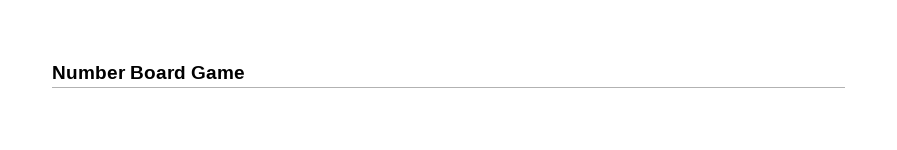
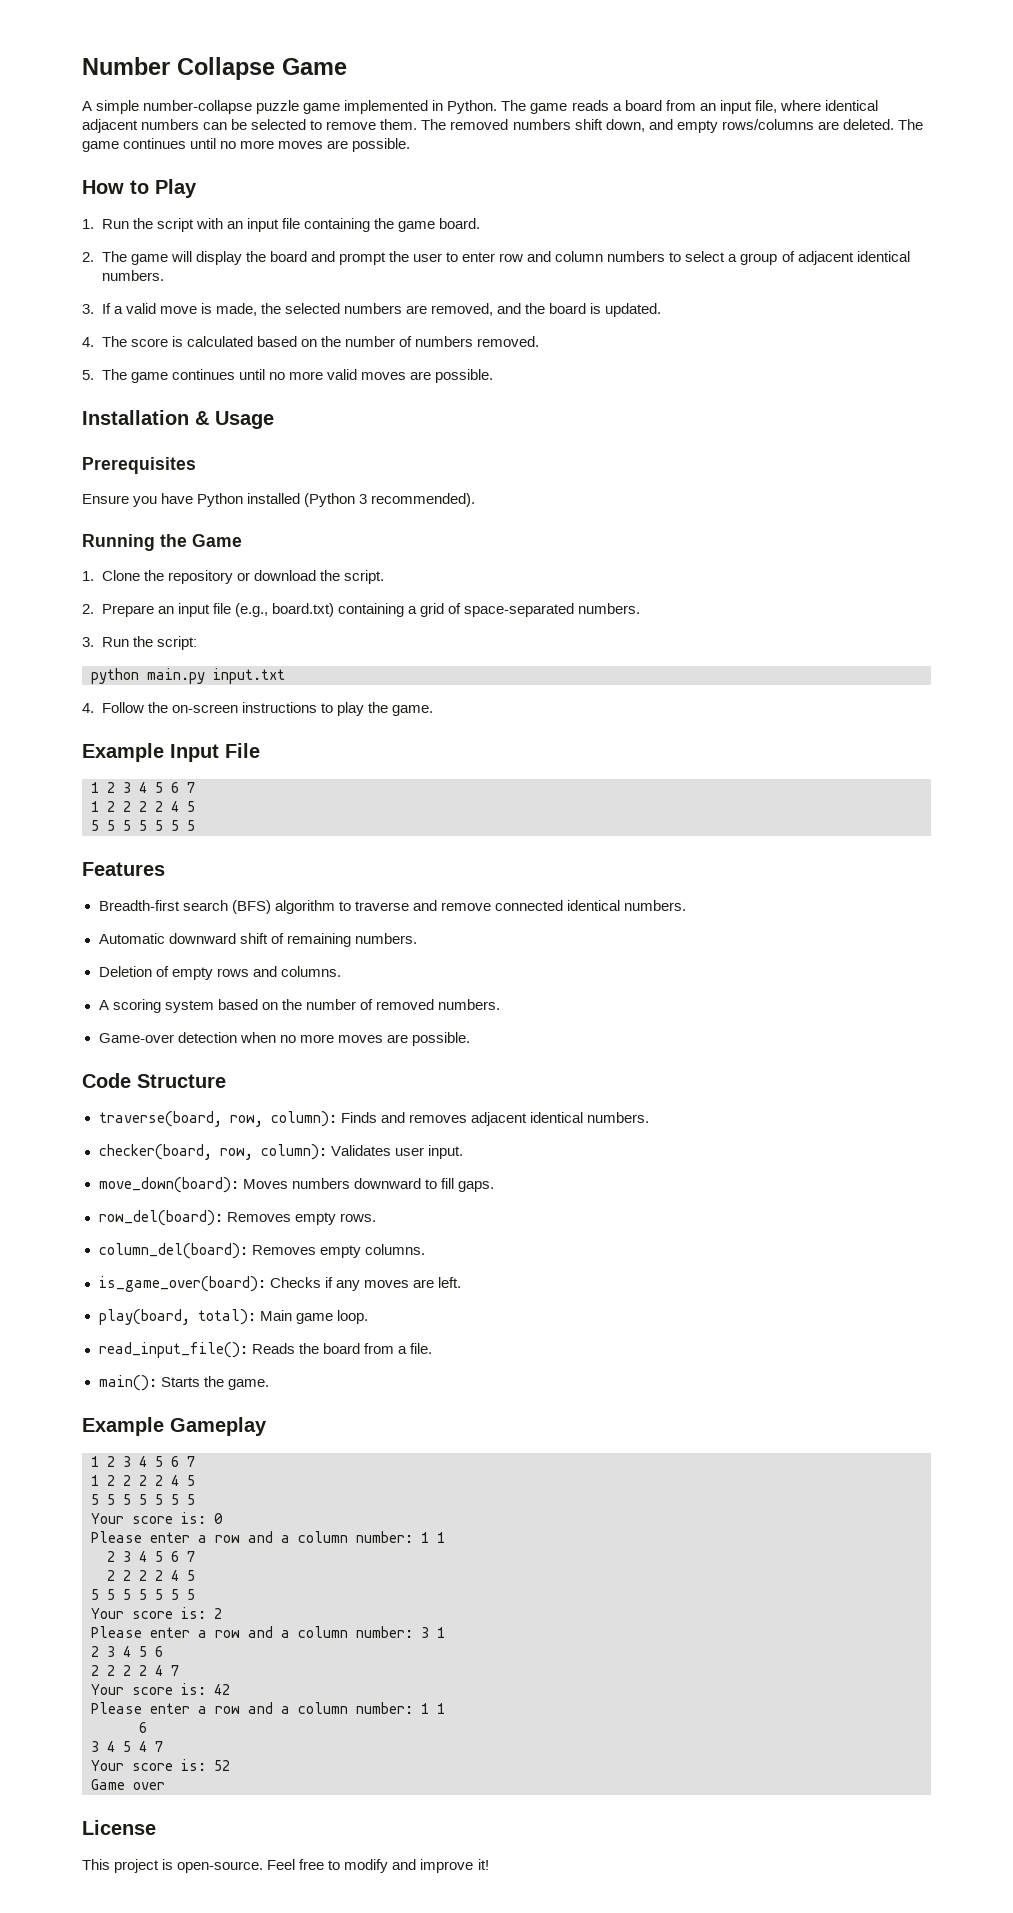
[130,66,246,79] Board Game -> [177,57,347,80] [82,100,878,114] [82,119,923,133] [82,138,411,152] [82,179,197,198] [82,218,481,232] [82,251,910,265] [101,270,164,281] [82,303,662,317] [82,336,539,347] [82,369,493,383] [82,410,274,429] [82,457,196,474] [82,493,476,507] [82,534,242,551] [82,570,384,584] [82,603,641,617] [82,636,197,650] [91,668,285,684] [82,702,433,716] [82,743,260,762] [91,782,195,793] [91,801,195,812] [91,820,195,831] [82,862,165,876] [98,900,686,914] [98,933,417,947] [98,966,341,980] [98,999,500,1013] [98,1032,470,1046] [82,1073,226,1088] [98,1111,649,1127] [98,1144,463,1160] [98,1177,494,1193] [98,1210,376,1226] [98,1243,425,1259] [98,1276,461,1292] [98,1309,368,1325] [98,1342,432,1358] [98,1375,269,1391] [82,1417,267,1436] [91,1456,195,1467] [91,1475,195,1486] [91,1494,195,1505] [91,1512,223,1524] [91,1531,445,1543] [107,1551,195,1562] [107,1570,195,1581] [91,1589,195,1600] [91,1607,222,1619] [91,1626,445,1638] [91,1646,163,1657] [91,1665,179,1676] [91,1683,230,1695] [91,1702,445,1714] [139,1722,147,1733] [91,1741,163,1752] [91,1759,230,1771] [91,1779,165,1790] [82,1820,156,1835] [82,1859,489,1873] Collapse Game // A simple number-collapse puzzle game implemented in Python. The game reads a board from an input file, where identical adjacent numbers can be selected to remove them. The removed numbers shift down, and empty rows/columns are deleted. The game continues until no more moves are possible. // How to Play // 1. Run the script with an input file containing the game board. // 2. The game will display the board and prompt the user to enter row and column numbers to select a group of adjacent identical numbers. // 3. If a valid move is made, the selected numbers are removed, and the board is updated. // 4. The score is calculated based on the number of numbers removed. // 5. The game continues until no more valid moves are possible. // Installation & Usage // Prerequisites // Ensure you have Python installed (Python 3 recommended). // Running the Game // 1. Clone the repository or download the script. // 2. Prepare an input file (e.g., board.txt) containing a grid of space-separated numbers. // 3. Run the script: // python main.py input.txt // 4. Follow the on-screen instructions to play the game. // Example Input File // 1 2 3 4 5 6 7 // 1 2 2 2 2 4 5 // 5 5 5 5 5 5 5 // Features // Breadth-first search (BFS) algorithm to traverse and remove connected identical numbers. // Automatic downward shift of remaining numbers. // Deletion of empty rows and columns. // A scoring system based on the number of removed numbers. // Game-over detection when no more moves are possible. // Code Structure // traverse(board, row, column): Finds and removes adjacent identical numbers. // checker(board, row, column): Validates user input. // move_down(board): Moves numbers downward to fill gaps. // row_del(board): Removes empty rows. // column_del(board): Removes empty columns. // is_game_over(board): Checks if any moves are left. // play(board, total): Main game loop. // read_input_file(): Reads the board from a file. // main(): Starts the game. // Example Gameplay // 1 2 3 4 5 6 7 // 1 2 2 2 2 4 5 // 5 5 5 5 5 5 5 // Your score is: 0 // Please enter a row and a column number: 1 1 // 2 3 4 5 6 7 // 2 2 2 2 4 5 // 5 5 5 5 5 5 5 // Your score is: 2 // Please enter a row and a column number: 3 1 // 2 3 4 5 6 // 2 2 2 2 4 7 // Your score is: 42 // Please enter a row and a column number: 1 1 // 6 // 3 4 5 4 7 // Your score is: 52 // Game over // License // This project is open-source. Feel free to modify and improve it!

